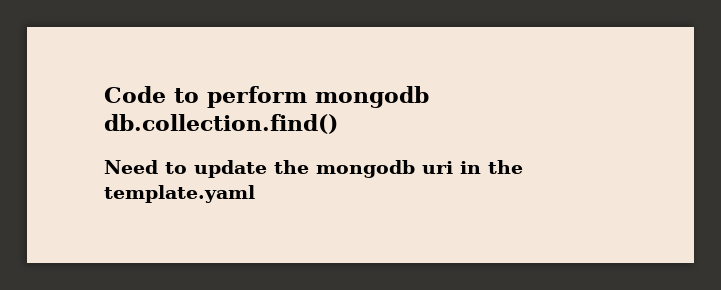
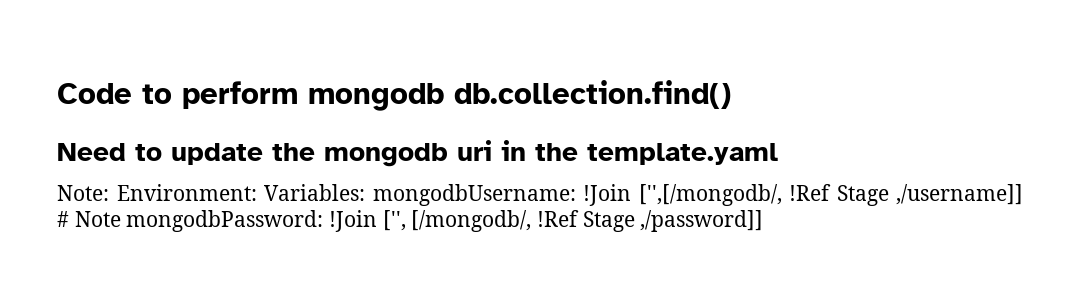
(255, 194) none -> [57,184,1023,206] [57,210,764,232] // Note: Environment: Variables: mongodbUsername: !Join ['',[/mongodb/, !Ref Stage ,/username]] # Note mongodbPassword: !Join ['', [/mongodb/, !Ref Stage ,/password]]

